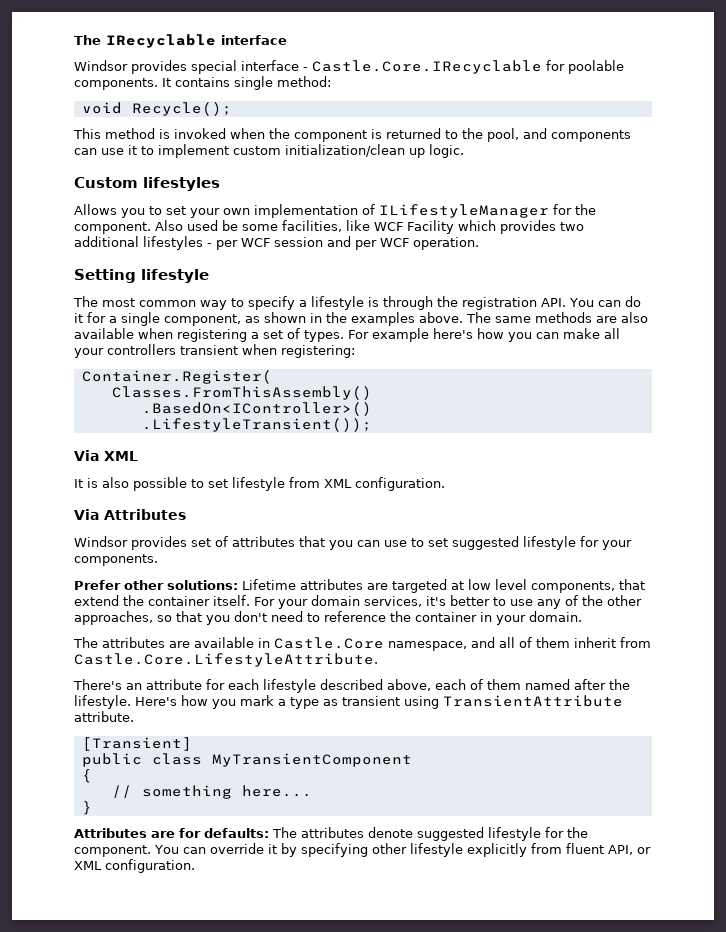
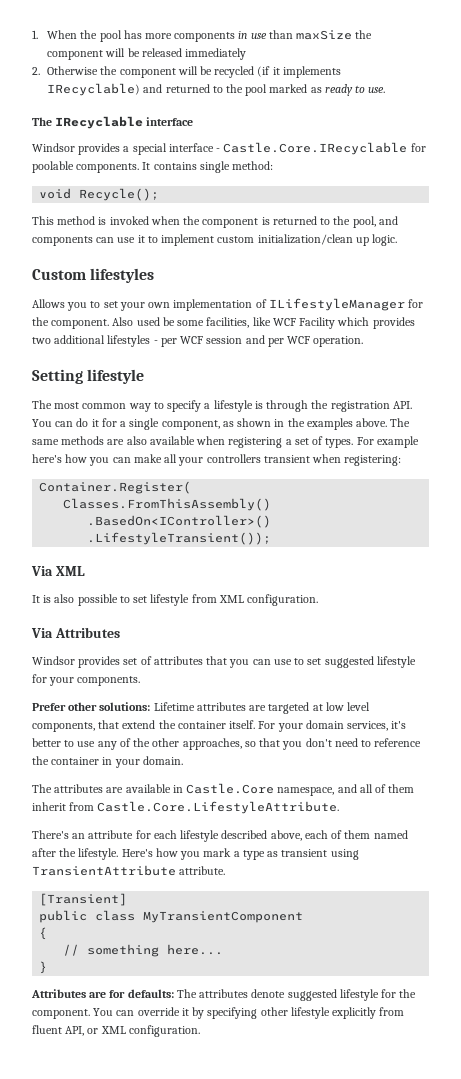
(74, 40) none -> [32,30,373,42] [47,48,246,60] [32,66,341,78] [47,83,386,96] 1. When the pool has more components in use than maxSize the component will be released immediately // 2. Otherwise the component will be recycled (if it implements IRecyclable) and returned to the pool marked as ready to use. //
(187, 67) none -> [123,146,130,152] a

